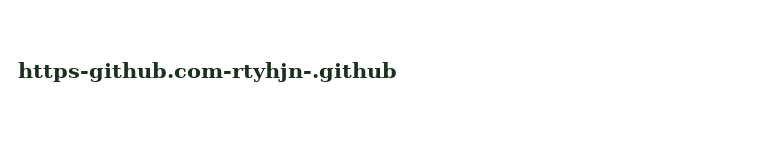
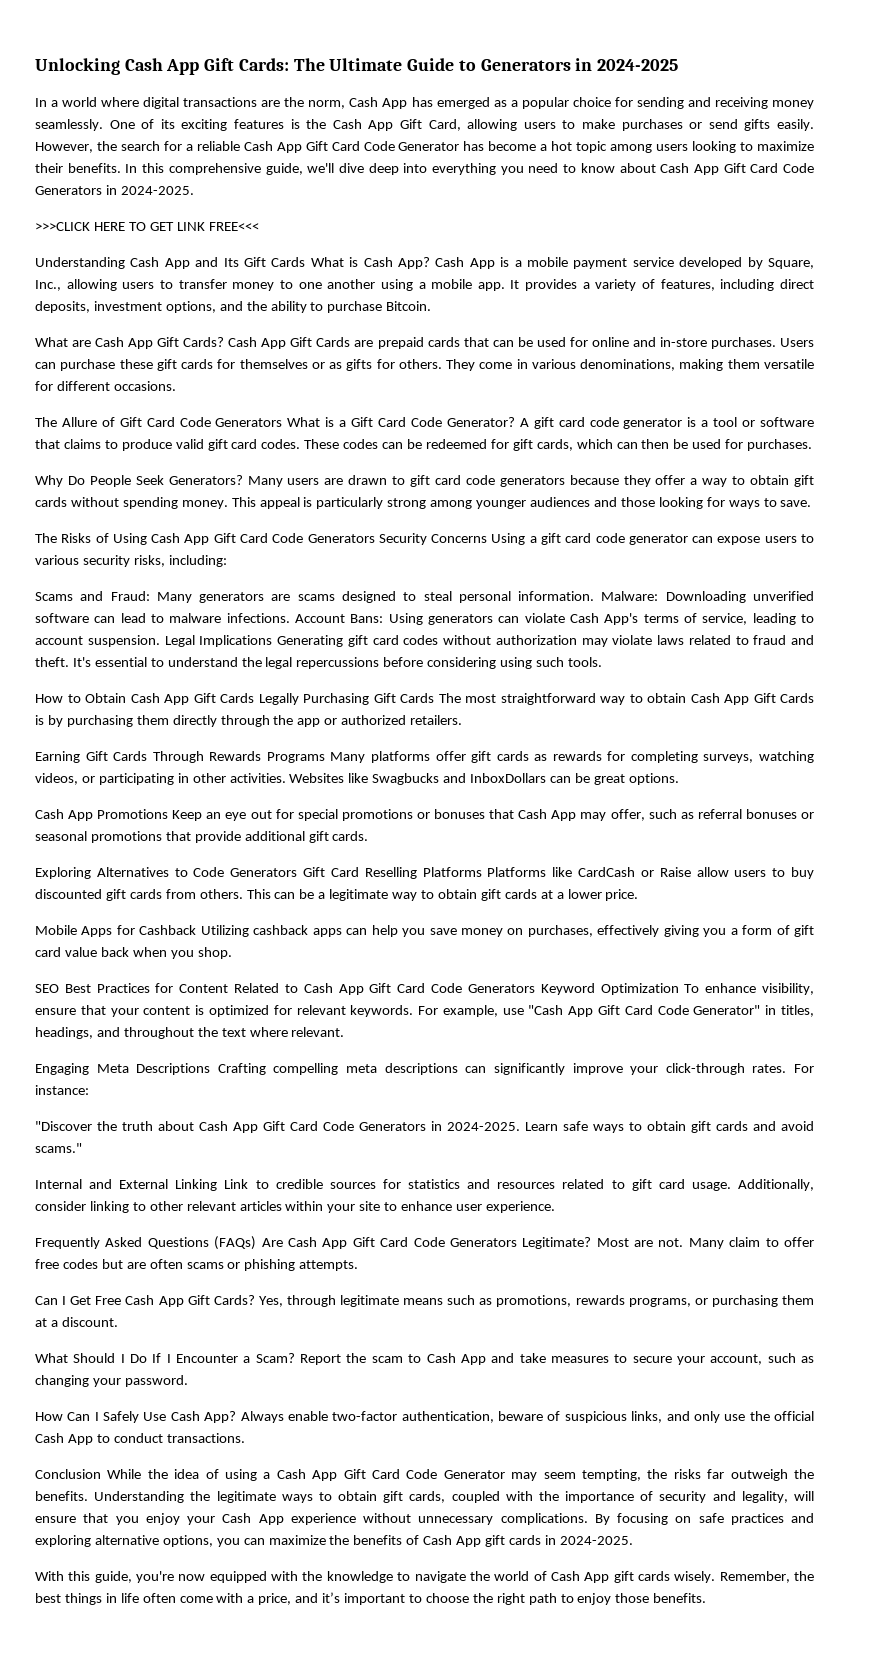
[18,62,397,82] https-github.com-rtyhjn-.github -> [35,58,678,75] [35,97,814,109] [35,119,815,131] [35,141,815,153] [35,163,815,175] [35,185,194,195] [35,222,259,231] [35,257,814,269] [35,279,814,291] [35,301,432,313] [35,337,814,349] [35,359,814,371] [35,381,176,391] [35,417,815,429] [35,439,813,451] [35,475,815,487] [35,497,812,509] [35,533,815,545] [35,555,227,567] [35,591,815,603] [35,613,815,625] [35,635,814,647] [35,657,602,669] [35,693,814,705] [35,715,463,727] [35,751,814,763] [35,773,679,785] [35,809,814,821] [35,831,369,843] [35,867,815,879] [35,889,639,901] [35,925,815,937] [35,947,232,959] [35,983,815,995] [35,1005,814,1017] [35,1027,345,1039] [35,1063,815,1075] [35,1085,89,1095] [35,1121,814,1133] [35,1143,82,1153] [35,1179,815,1191] [35,1201,555,1213] [35,1236,815,1250] [35,1259,359,1271] [35,1295,814,1307] [35,1317,118,1327] [35,1353,814,1365] [35,1375,188,1387] [35,1411,814,1423] [35,1433,245,1445] [35,1469,814,1481] [35,1491,814,1503] [35,1513,814,1525] [35,1535,633,1547] [35,1571,815,1583] [35,1592,707,1605] Unlocking Cash App Gift Cards: The Ultimate Guide to Generators in 2024-2025 // In a world where digital transactions are the norm, Cash App has emerged as a popular choice for sending and receiving money seamlessly. One of its exciting features is the Cash App Gift Card, allowing users to make purchases or send gifts easily. However, the search for a reliable Cash App Gift Card Code Generator has become a hot topic among users looking to maximize their benefits. In this comprehensive guide, we'll dive deep into everything you need to know about Cash App Gift Card Code Generators in 2024-2025. // >>>CLICK HERE TO GET LINK FREE<<< // Understanding Cash App and Its Gift Cards What is Cash App? Cash App is a mobile payment service developed by Square, Inc., allowing users to transfer money to one another using a mobile app. It provides a variety of features, including direct deposits, investment options, and the ability to purchase Bitcoin. // What are Cash App Gift Cards? Cash App Gift Cards are prepaid cards that can be used for online and in-store purchases. Users can purchase these gift cards for themselves or as gifts for others. They come in various denominations, making them versatile for different occasions. // The Allure of Gift Card Code Generators What is a Gift Card Code Generator? A gift card code generator is a tool or software that claims to produce valid gift card codes. These codes can be redeemed for gift cards, which can then be used for purchases. // Why Do People Seek Generators? Many users are drawn to gift card code generators because they offer a way to obtain gift cards without spending money. This appeal is particularly strong among younger audiences and those looking for ways to save. // The Risks of Using Cash App Gift Card Code Generators Security Concerns Using a gift card code generator can expose users to various security risks, including: // Scams and Fraud: Many generators are scams designed to steal personal information. Malware: Downloading unverified software can lead to malware infections. Account Bans: Using generators can violate Cash App's terms of service, leading to account suspension. Legal Implications Generating gift card codes without authorization may violate laws related to fraud and theft. It's essential to understand the legal repercussions before considering using such tools. // How to Obtain Cash App Gift Cards Legally Purchasing Gift Cards The most straightforward way to obtain Cash App Gift Cards is by purchasing them directly through the app or authorized retailers. // Earning Gift Cards Through Rewards Programs Many platforms offer gift cards as rewards for completing surveys, watching videos, or participating in other activities. Websites like Swagbucks and InboxDollars can be great options. // Cash App Promotions Keep an eye out for special promotions or bonuses that Cash App may offer, such as referral bonuses or seasonal promotions that provide additional gift cards. // Exploring Alternatives to Code Generators Gift Card Reselling Platforms Platforms like CardCash or Raise allow users to buy discounted gift cards from others. This can be a legitimate way to obtain gift cards at a lower price. // Mobile Apps for Cashback Utilizing cashback apps can help you save money on purchases, effectively giving you a form of gift card value back when you shop. // SEO Best Practices for Content Related to Cash App Gift Card Code Generators Keyword Optimization To enhance visibility, ensure that your content is optimized for relevant keywords. For example, use "Cash App Gift Card Code Generator" in titles, headings, and throughout the text where relevant. // Engaging Meta Descriptions Crafting compelling meta descriptions can significantly improve your click-through rates. For instance: // "Discover the truth about Cash App Gift Card Code Generators in 2024-2025. Learn safe ways to obtain gift cards and avoid scams." // Internal and External Linking Link to credible sources for statistics and resources related to gift card usage. Additionally, consider linking to other relevant articles within your site to enhance user experience. // Frequently Asked Questions (FAQs) Are Cash App Gift Card Code Generators Legitimate? Most are not. Many claim to offer free codes but are often scams or phishing attempts. // Can I Get Free Cash App Gift Cards? Yes, through legitimate means such as promotions, rewards programs, or purchasing them at a discount. // What Should I Do If I Encounter a Scam? Report the scam to Cash App and take measures to secure your account, such as changing your password. // How Can I Safely Use Cash App? Always enable two-factor authentication, beware of suspicious links, and only use the official Cash App to conduct transactions. // Conclusion While the idea of using a Cash App Gift Card Code Generator may seem tempting, the risks far outweigh the benefits. Understanding the legitimate ways to obtain gift cards, coupled with the importance of security and legality, will ensure that you enjoy your Cash App experience without unnecessary complications. By focusing on safe practices and exploring alternative options, you can maximize the benefits of Cash App gift cards in 2024-2025. // With this guide, you're now equipped with the knowledge to navigate the world of Cash App gift cards wisely. Remember, the best things in life often come with a price, and it’s important to choose the right path to enjoy those benefits.

